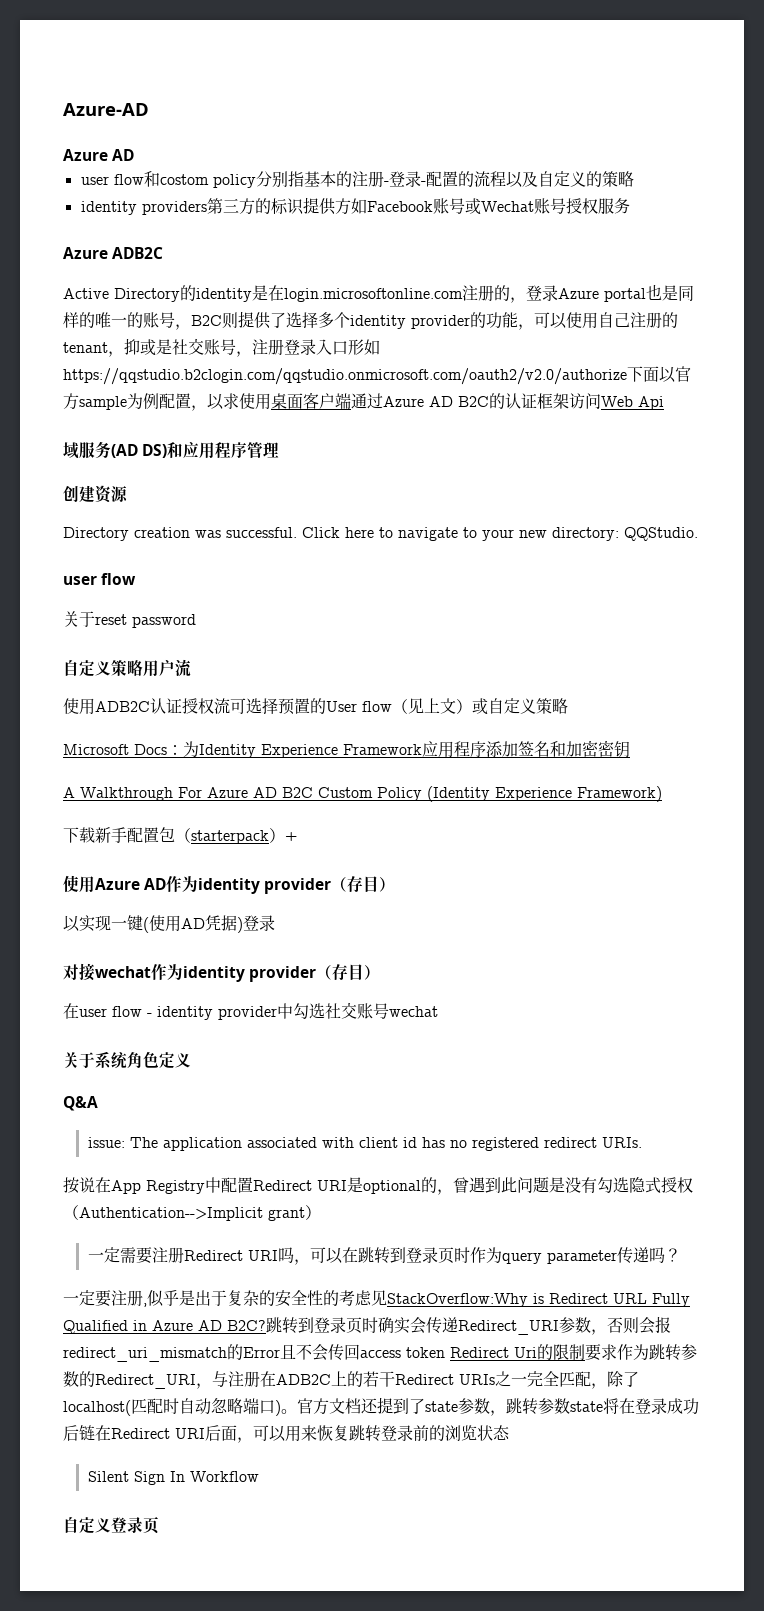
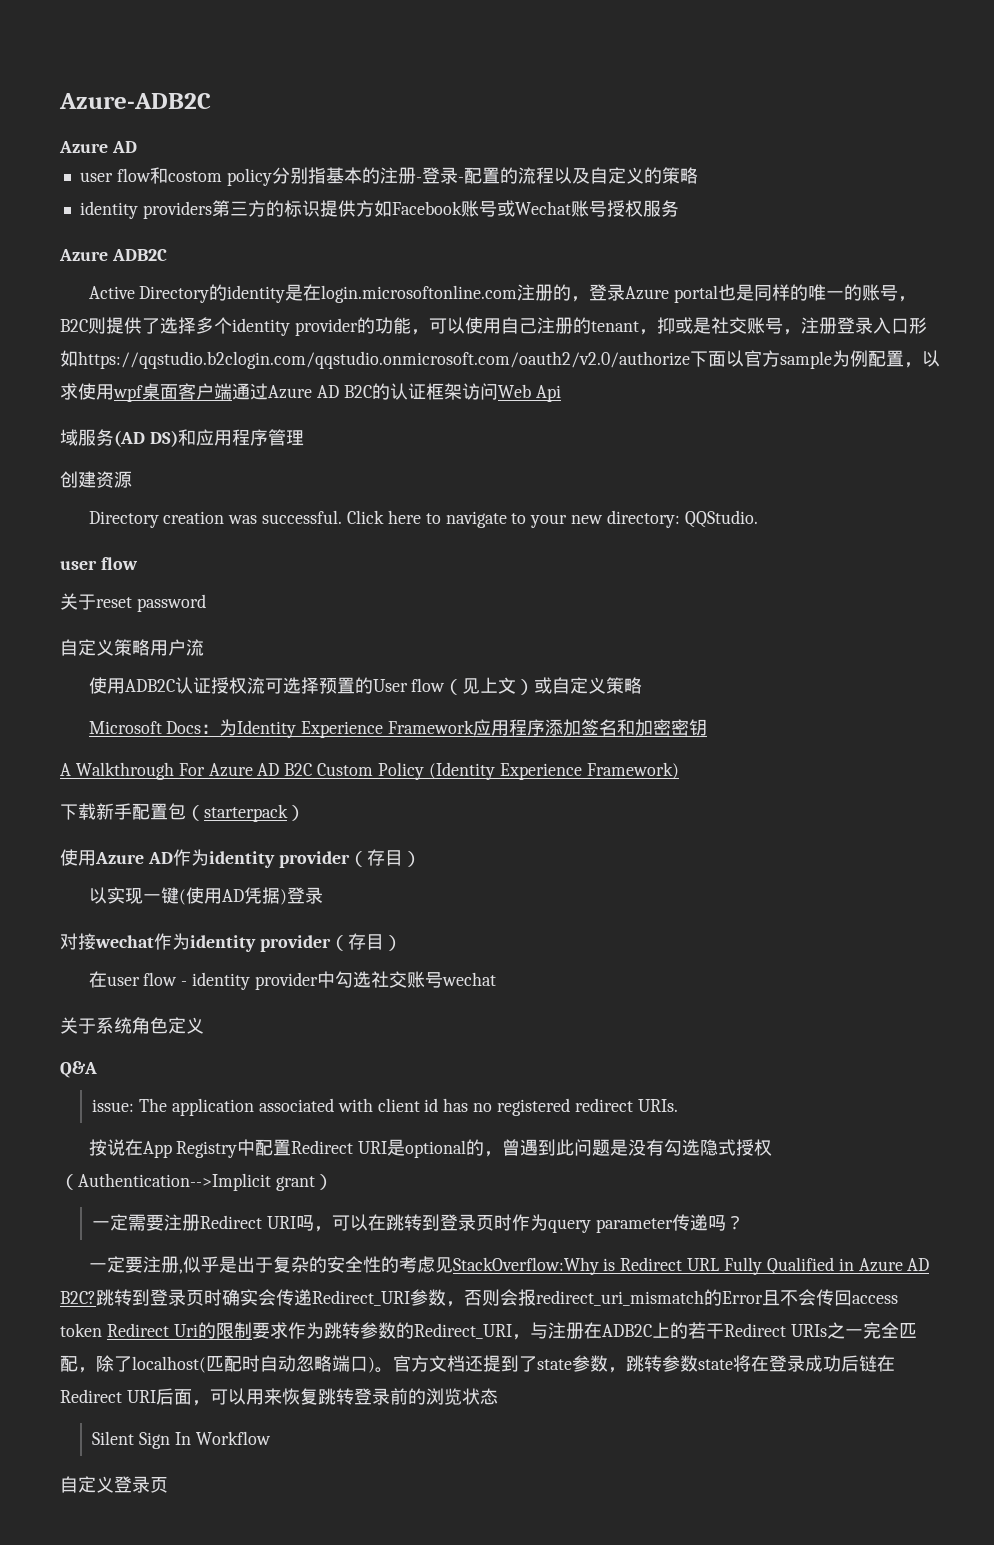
[63,103,149,116] Azure-AD -> [59,93,211,109] Azure-ADB2C
(271, 401) none -> [113,385,143,402] wpf
[285,832,297,841] + -> (305, 813) none

